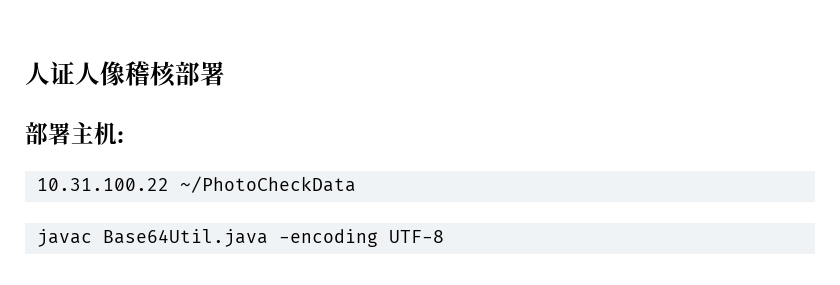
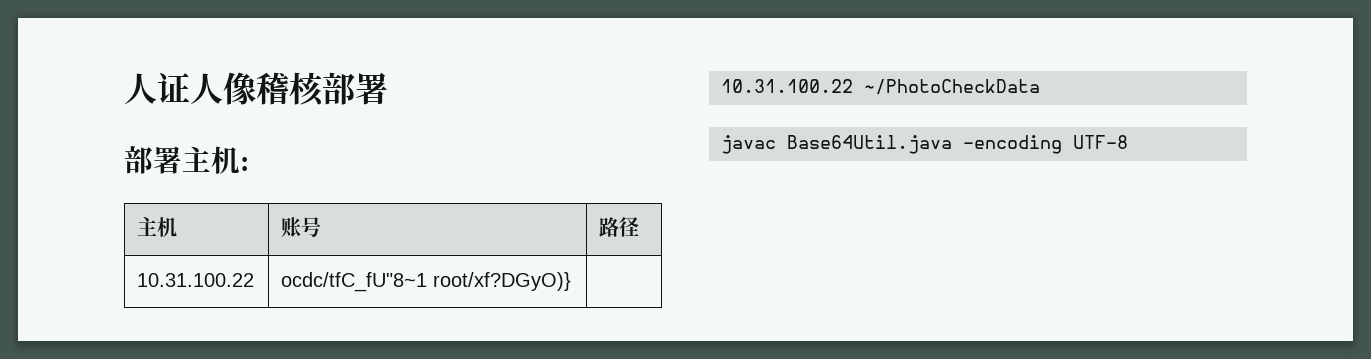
(124, 137) none -> [136,217,177,237] [280,217,321,237] [598,217,639,237] [136,273,254,287] [280,272,571,292] // 主机 | 账号 | 路径 // 10.31.100.22 | ocdc/tfC_fU"8~1 root/xf?DGyO)} |

